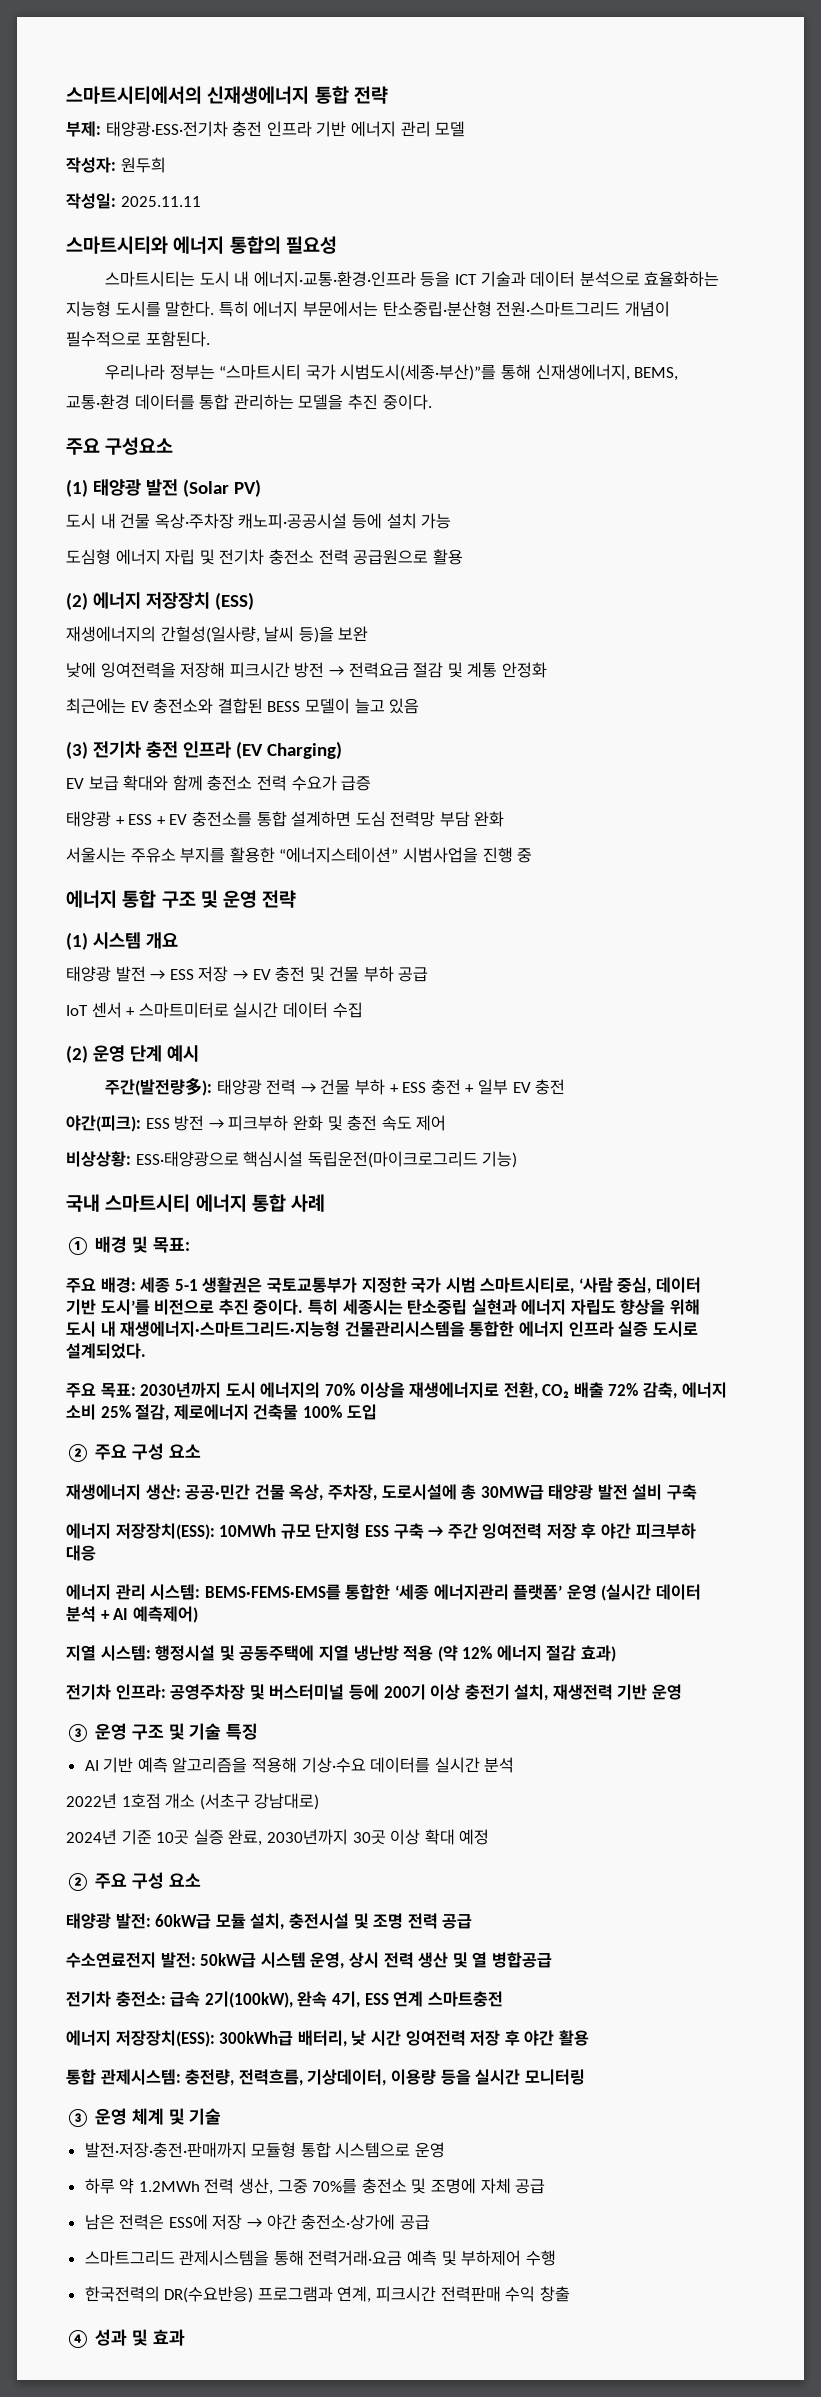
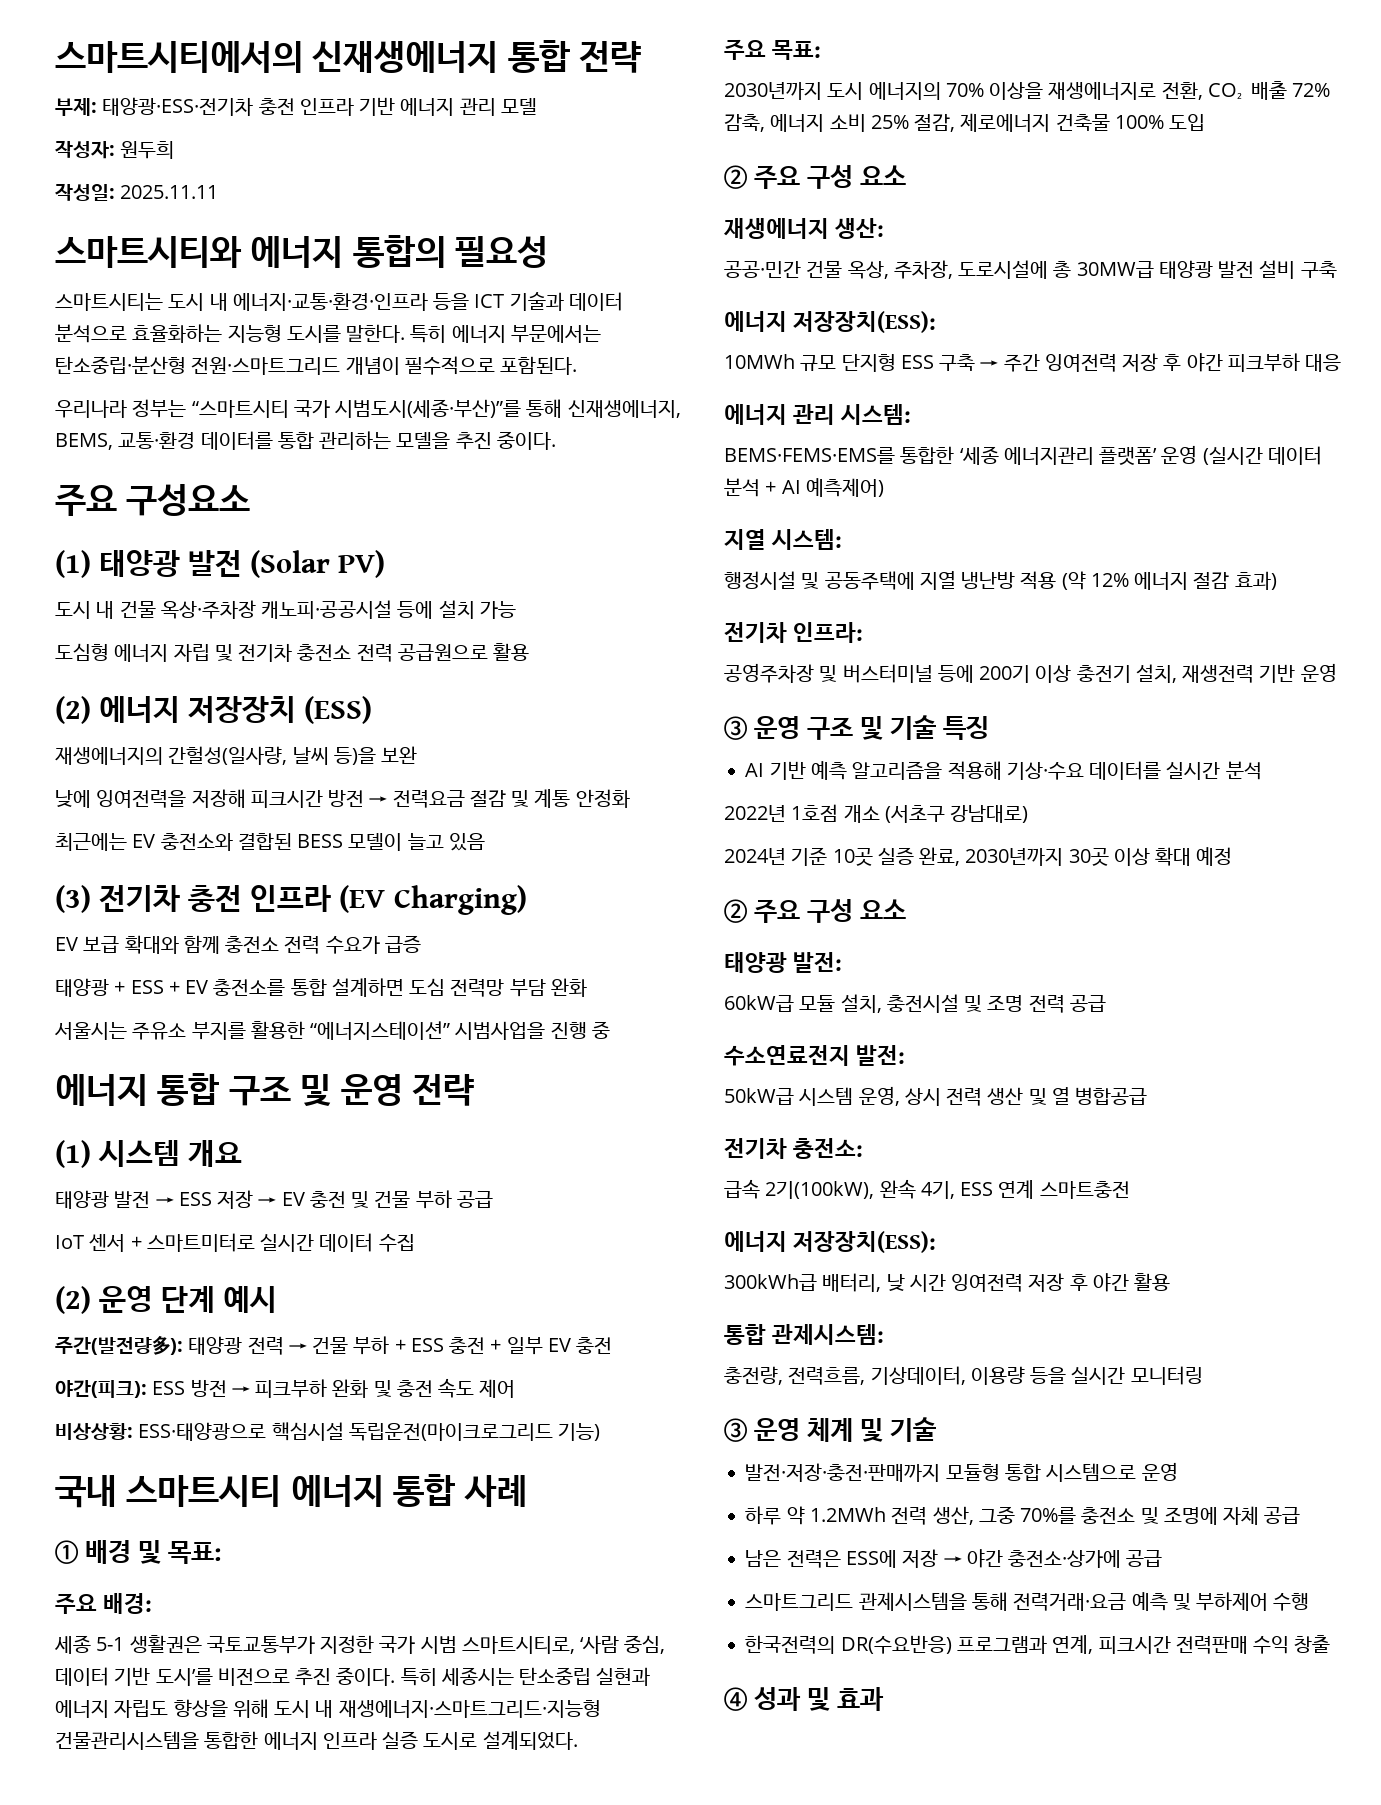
(136, 1285) none -> (153, 1603) //
(136, 1390) none -> (822, 50) //
(181, 1492) none -> (885, 228) //
(215, 1531) none -> (937, 322) //
(201, 1592) none -> (912, 414) //
(151, 1653) none -> (843, 539) //
(166, 1692) none -> (864, 632) //
(151, 1921) none -> (843, 962) //
(196, 1960) none -> (906, 1055) //
(166, 1999) none -> (864, 1148) //
(215, 2038) none -> (937, 1242) //
(181, 2077) none -> (885, 1334) //

